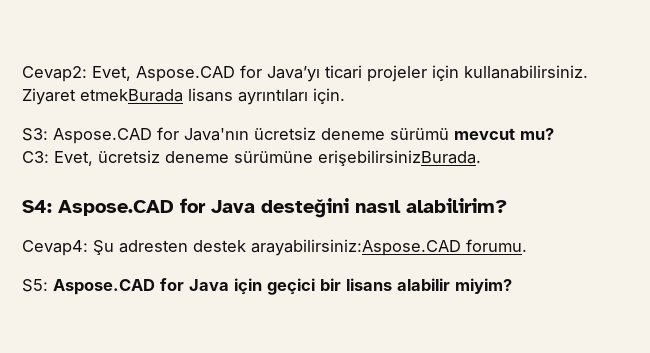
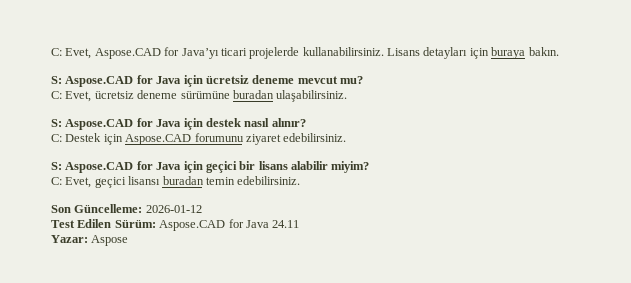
[22,66,87,82] Cevap2: -> [51,48,62,56] C:
[367,65,588,82] [22,88,345,105] [22,127,449,144] projeler için kullanabilirsiniz. Ziyaret etmekBurada lisans ayrıntıları için. // S3: Aspose.CAD for Java'nın ücretsiz deneme sürümü -> [249,47,559,59] [51,75,295,87] projelerde kullanabilirsiniz. Lisans detayları için buraya bakın. // S: Aspose.CAD for Java için ücretsiz deneme
[22,151,49,163] C3: -> [51,91,62,99] C:
[318,150,481,166] [22,198,507,218] [22,239,527,256] [22,279,48,292] erişebilirsinizBurada. // S4: Aspose.CAD for Java desteğini nasıl alabilirim? // Cevap4: Şu adresten destek arayabilirsiniz:Aspose.CAD forumu. // S5: -> [232,90,348,102] [51,118,306,130] [51,133,347,145] [51,162,62,170] buradan ulaşabilirsiniz. // S: Aspose.CAD for Java için destek nasıl alınır? // C: Destek için Aspose.CAD forumunu ziyaret edebilirsiniz. // S:
(512, 286) none -> [51,176,301,188] [51,204,202,213] [51,219,300,231] [51,235,129,246] // C: Evet, geçici lisansı buradan temin edebilirsiniz. // Son Güncelleme: 2026-01-12 // Test Edilen Sürüm: Aspose.CAD for Java 24.11 // Yazar: Aspose

